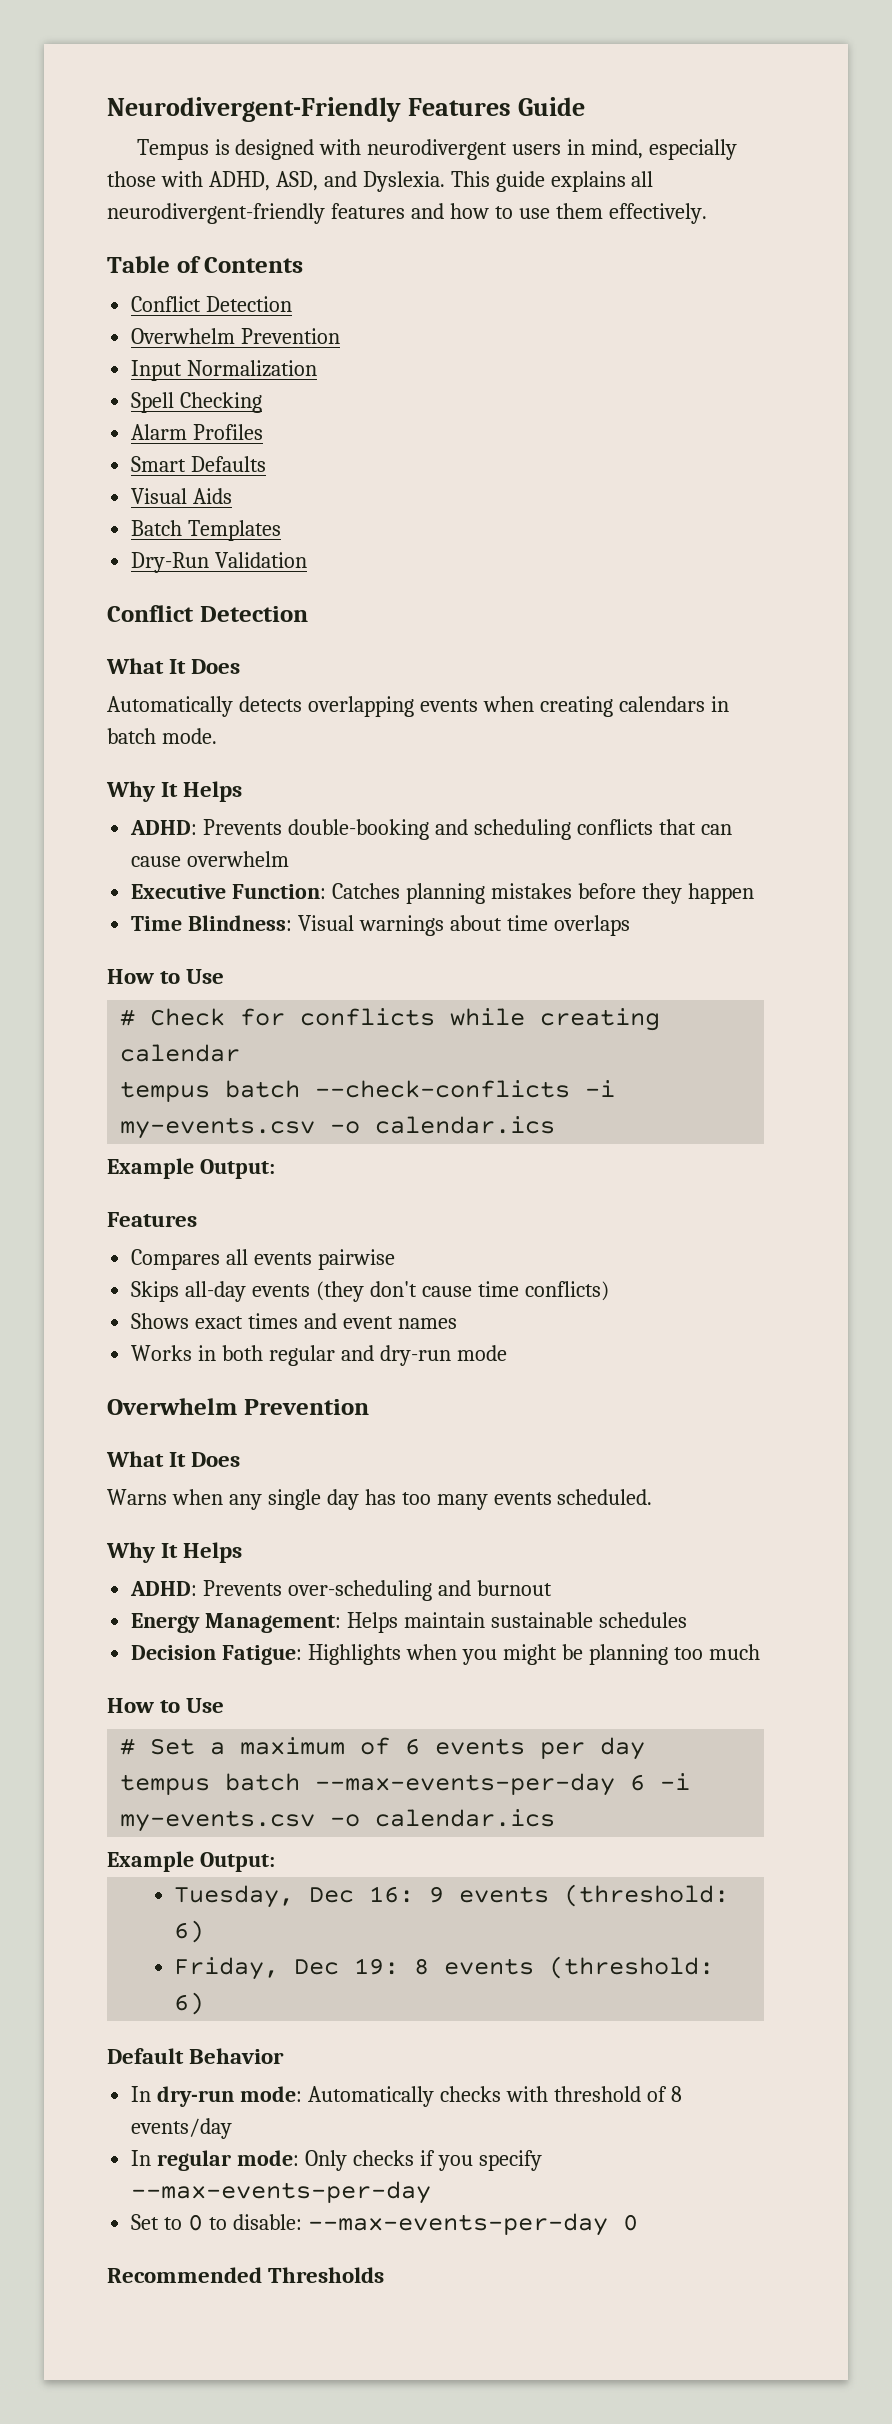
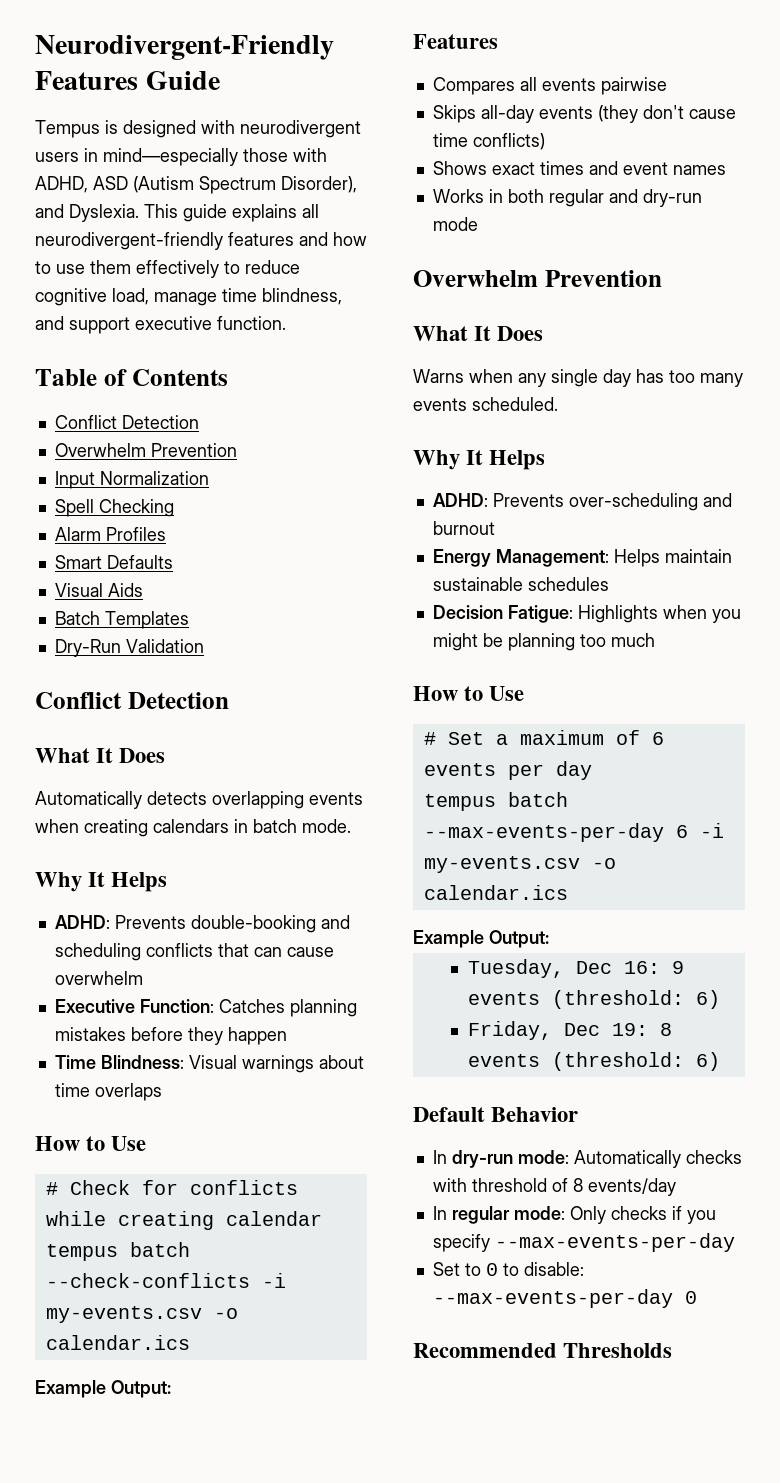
[591,139,738,160] mind, especially -> [103,148,238,166] mind—especially
[275,171,318,191] ASD, -> [93,176,357,194] ASD (Autism Spectrum Disorder),
[608,203,707,224] effectively. -> [136,260,300,278] [35,288,342,306] [35,316,286,334] effectively to reduce cognitive load, manage time blindness, and support executive function.

